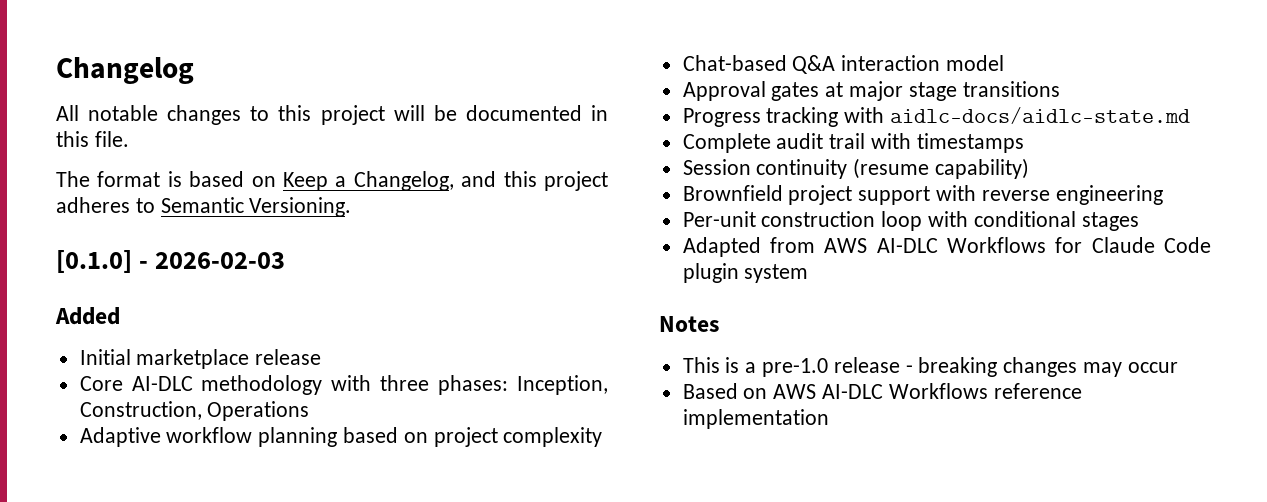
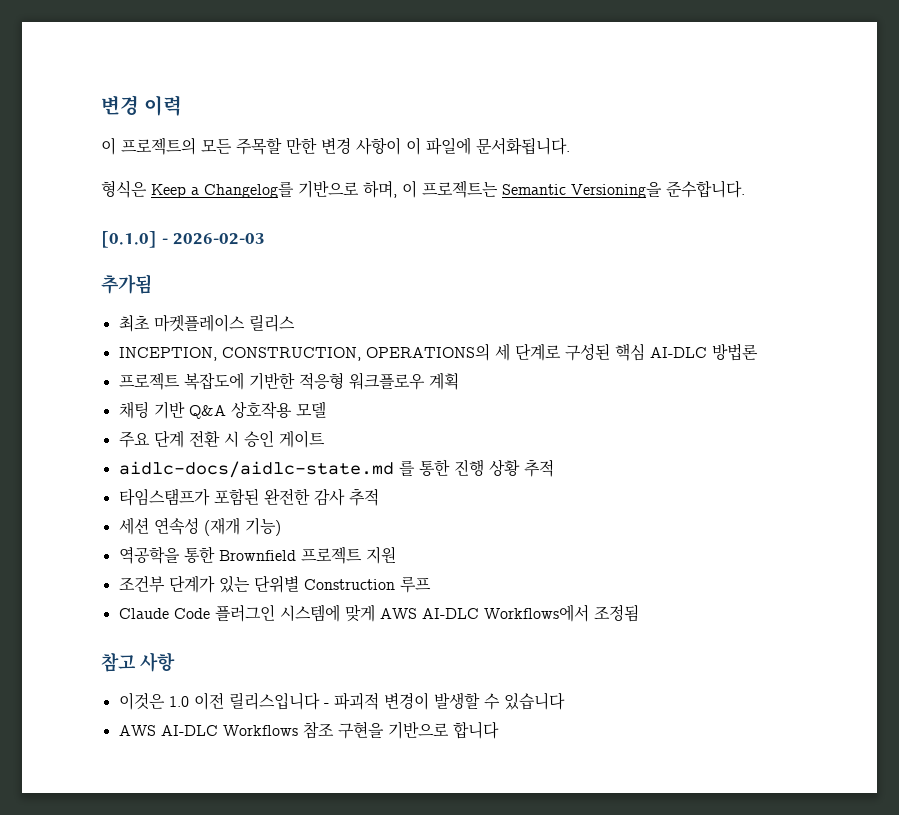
[56,57,194,84] [56,105,608,125] [56,131,129,147] [56,171,608,191] [56,197,352,217] [56,250,286,273] [55,307,120,325] [79,349,322,369] [79,375,608,395] [79,401,310,421] [79,427,603,447] [682,55,1005,74] [682,81,1060,101] [682,107,1191,127] [682,133,1024,153] [682,158,1030,179] [682,185,1163,205] [682,211,1139,231] [682,237,1211,257] [682,263,809,283] [659,316,719,332] [682,357,1178,377] [682,383,1082,399] [682,409,829,429] Changelog // All notable changes to this project will be documented in this file. // The format is based on Keep a Changelog, and this project adheres to Semantic Versioning. // [0.1.0] - 2026-02-03 // Added // Initial marketplace release // Core AI-DLC methodology with three phases: Inception, Construction, Operations // Adaptive workflow planning based on project complexity // Chat-based Q&A interaction model // Approval gates at major stage transitions // Progress tracking with aidlc-docs/aidlc-state.md // Complete audit trail with timestamps // Session continuity (resume capability) // Brownfield project support with reverse engineering // Per-unit construction loop with conditional stages // Adapted from AWS AI-DLC Workflows for Claude Code plugin system // Notes // This is a pre-1.0 release - breaking changes may occur // Based on AWS AI-DLC Workflows reference implementation -> [101,95,183,116] [101,137,570,155] [101,180,745,198] [101,231,265,248] [101,274,152,294] [118,314,295,332] [118,343,758,361] [118,372,459,390] [118,401,326,419] [118,430,325,448] [118,459,554,478] [118,488,379,506] [118,517,281,536] [118,546,396,564] [118,575,431,593] [118,604,639,622] [101,652,175,672] [118,692,565,710] [118,721,499,739] 변경 이력 // 이 프로젝트의 모든 주목할 만한 변경 사항이 이 파일에 문서화됩니다. // 형식은 Keep a Changelog를 기반으로 하며, 이 프로젝트는 Semantic Versioning을 준수합니다. // [0.1.0] - 2026-02-03 // 추가됨 // 최초 마켓플레이스 릴리스 // INCEPTION, CONSTRUCTION, OPERATIONS의 세 단계로 구성된 핵심 AI-DLC 방법론 // 프로젝트 복잡도에 기반한 적응형 워크플로우 계획 // 채팅 기반 Q&A 상호작용 모델 // 주요 단계 전환 시 승인 게이트 // aidlc-docs/aidlc-state.md 를 통한 진행 상황 추적 // 타임스탬프가 포함된 완전한 감사 추적 // 세션 연속성 (재개 기능) // 역공학을 통한 Brownfield 프로젝트 지원 // 조건부 단계가 있는 단위별 Construction 루프 // Claude Code 플러그인 시스템에 맞게 AWS AI-DLC Workflows에서 조정됨 // 참고 사항 // 이것은 1.0 이전 릴리스입니다 - 파괴적 변경이 발생할 수 있습니다 // AWS AI-DLC Workflows 참조 구현을 기반으로 합니다

